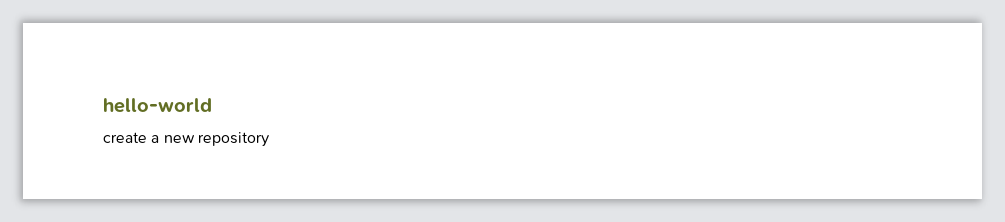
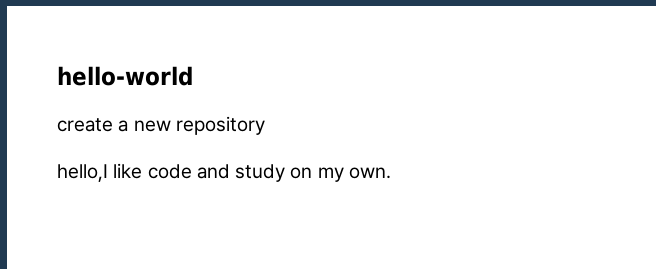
(269, 139) none -> [57,163,391,182] // hello,I like code and study on my own.

